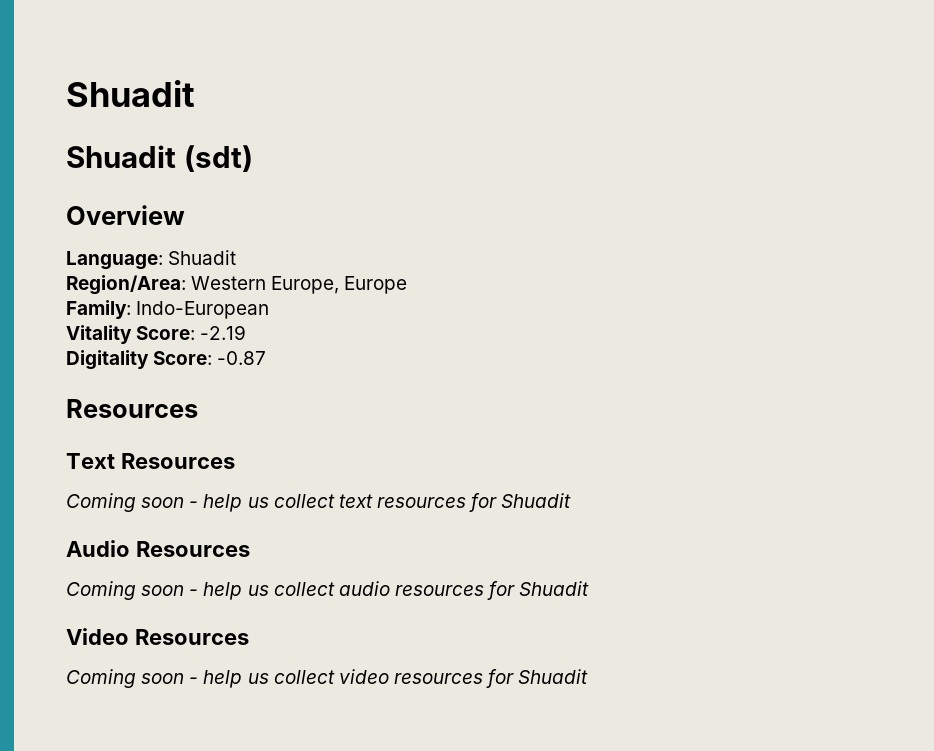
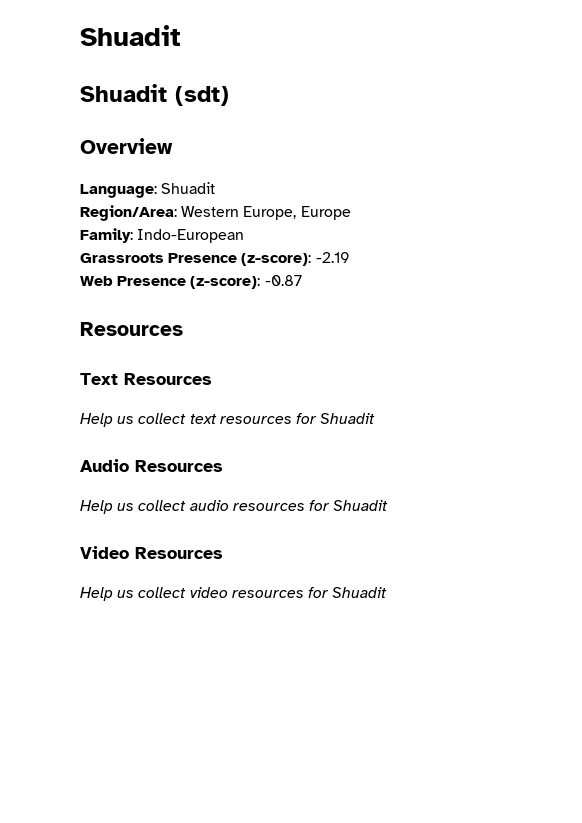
[66,325,247,344] [66,350,213,370] Vitality Score: -2.19 // Digitality Score: -> [80,252,350,266] [80,276,261,289] Grassroots Presence (z-score): -2.19 // Web Presence (z-score):
[66,493,243,512] Coming soon - help -> [80,413,113,427] Help
[66,581,243,600] Coming soon - help -> [80,500,113,514] Help
[66,669,243,688] Coming soon - help -> [80,587,113,601] Help

